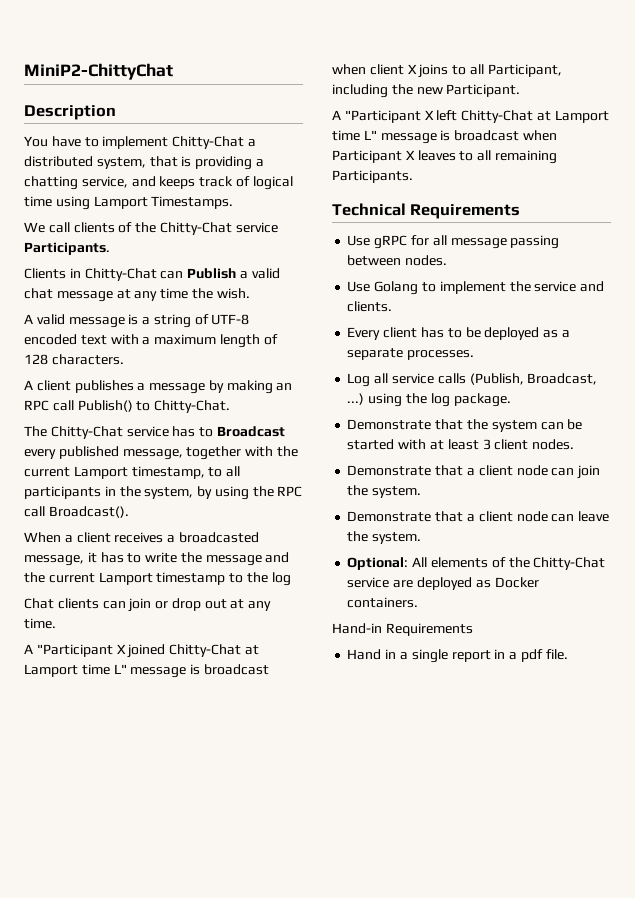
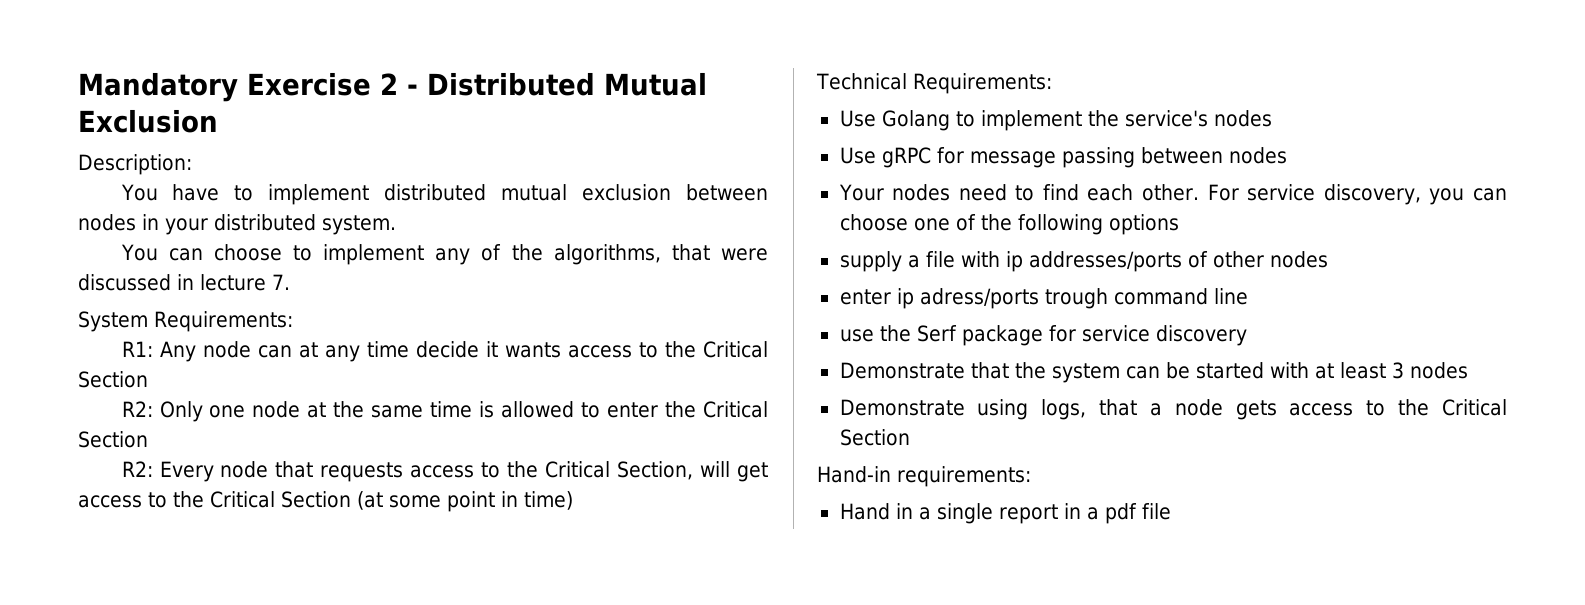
[24,63,173,80] [24,105,116,120] [24,136,256,149] [24,156,264,170] [24,176,293,190] [24,196,234,210] [24,222,278,235] [24,242,110,255] [24,268,280,281] [24,288,250,302] [24,314,250,328] [24,334,278,348] [24,354,124,365] [24,380,293,394] [24,400,231,413] [24,426,285,439] [24,446,298,460] [24,466,241,479] [24,486,303,500] [24,506,129,518] [24,532,259,543] [24,552,290,566] [24,572,291,586] [24,598,272,612] [24,618,56,629] [24,644,259,658] [24,664,269,678] [332,64,562,78] [332,84,521,98] [332,110,609,123] [332,130,557,144] [332,150,557,164] [332,170,413,183] [332,203,521,219] [347,235,560,249] [347,255,448,266] MiniP2-ChittyChat // Description // You have to implement Chitty-Chat a distributed system, that is providing a chatting service, and keeps track of logical time using Lamport Timestamps. // We call clients of the Chitty-Chat service Participants. // Clients in Chitty-Chat can Publish a valid chat message at any time the wish. // A valid message is a string of UTF-8 encoded text with a maximum length of 128 characters. // A client publishes a message by making an RPC call Publish() to Chitty-Chat. // The Chitty-Chat service has to Broadcast every published message, together with the current Lamport timestamp, to all participants in the system, by using the RPC call Broadcast(). // When a client receives a broadcasted message, it has to write the message and the current Lamport timestamp to the log // Chat clients can join or drop out at any time. // A "Participant X joined Chitty-Chat at Lamport time L" message is broadcast when client X joins to all Participant, including the new Participant. // A "Participant X left Chitty-Chat at Lamport time L" message is broadcast when Participant X leaves to all remaining Participants. // Technical Requirements // Use gRPC for all message passing between nodes. -> [78,72,707,102] [78,109,218,133] [78,154,192,175] [120,184,769,205] [78,214,396,235] [120,244,769,265] [78,274,290,291] [78,311,293,332] [121,341,769,362] [78,371,148,388] [121,401,768,422] [78,431,148,448] [121,461,768,482] [78,491,573,512] [816,73,1052,94] Mandatory Exercise 2 - Distributed Mutual Exclusion // Description: // You have to implement distributed mutual exclusion between nodes in your distributed system. // You can choose to implement any of the algorithms, that were discussed in lecture 7. // System Requirements: // R1: Any node can at any time decide it wants access to the Critical Section // R2: Only one node at the same time is allowed to enter the Critical Section // R2: Every node that requests access to the Critical Section, will get access to the Critical Section (at some point in time) // Technical Requirements:
[534,281,605,292] [347,301,393,312] [347,327,570,340] [347,348,475,360] [347,373,598,387] [347,393,511,407] service and clients. // Every client has to be deployed as a separate processes. // Log all service calls (Publish, Broadcast, ...) using the log package. -> [1124,110,1272,127] [839,147,1287,168] [838,184,1507,205] [839,214,1179,235] [839,251,1328,272] [839,288,1248,309] [839,325,1247,346] service's nodes // Use gRPC for message passing between nodes // Your nodes need to find each other. For service discovery, you can choose one of the following options // supply a file with ip addresses/ports of other nodes // enter ip adress/ports trough command line // use the Serf package for service discovery
[494,439,575,450] [347,465,601,479] [347,485,422,498] [347,511,610,522] [347,531,422,544] [347,557,606,570] [347,577,539,590] [347,597,419,608] client nodes. // Demonstrate that a client node can join the system. // Demonstrate that a client node can leave the system. // Optional: All elements of the Chitty-Chat service are deployed as Docker containers. -> [1409,362,1468,379] [839,399,1508,420] [839,429,910,446] nodes // Demonstrate using logs, that a node gets access to the Critical Section
[385,623,473,636] Requirements -> [897,466,1031,487] requirements:
[545,649,568,660] file. -> [1141,503,1171,520] file

